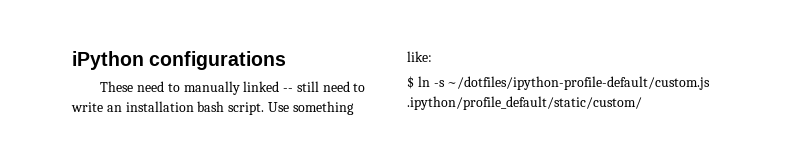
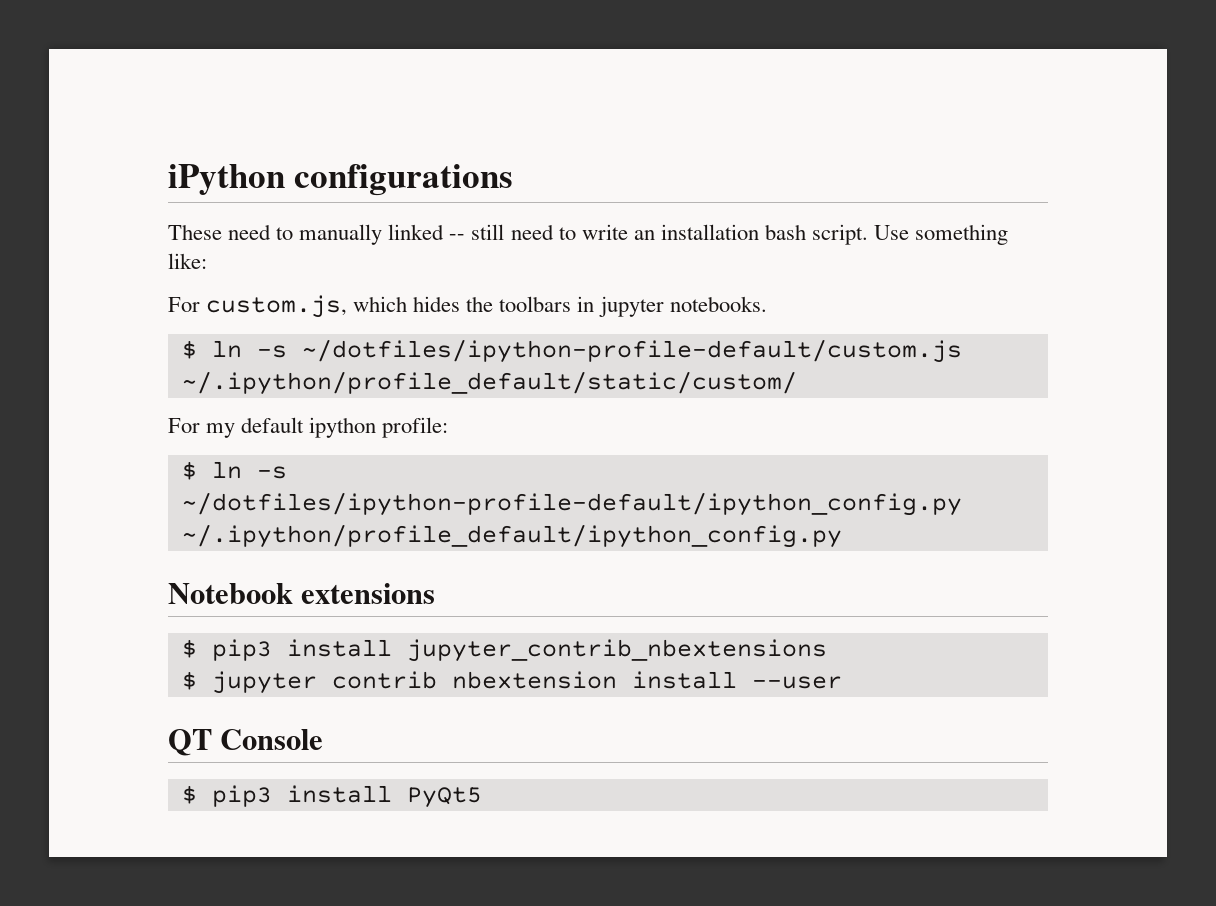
[407,76,711,90] [407,96,642,110] $ ln -s ~/dotfiles/ipython-profile-default/custom.js .ipython/profile_default/static/custom/ -> [168,295,767,318] [181,339,962,363] [181,371,797,395] [168,417,449,438] [181,461,287,480] [181,492,962,516] [181,524,842,548] [168,583,436,604] [181,639,827,662] [181,671,842,694] [168,729,324,756] [181,785,482,808] For custom.js, which hides the toolbars in jupyter notebooks. // $ ln -s ~/dotfiles/ipython-profile-default/custom.js ~/.ipython/profile_default/static/custom/ // For my default ipython profile: // $ ln -s ~/dotfiles/ipython-profile-default/ipython_config.py ~/.ipython/profile_default/ipython_config.py // Notebook extensions // $ pip3 install jupyter_contrib_nbextensions // $ jupyter contrib nbextension install --user // QT Console // $ pip3 install PyQt5

